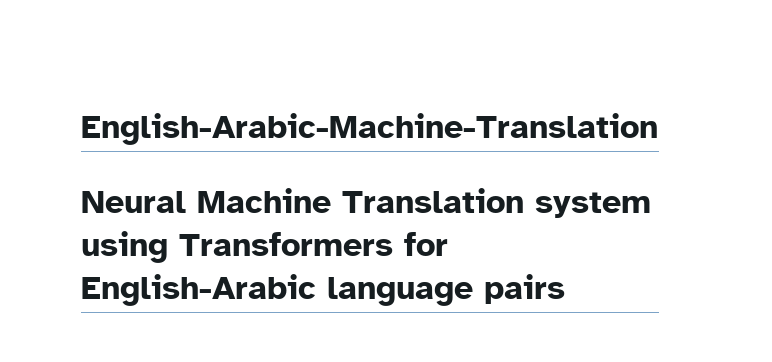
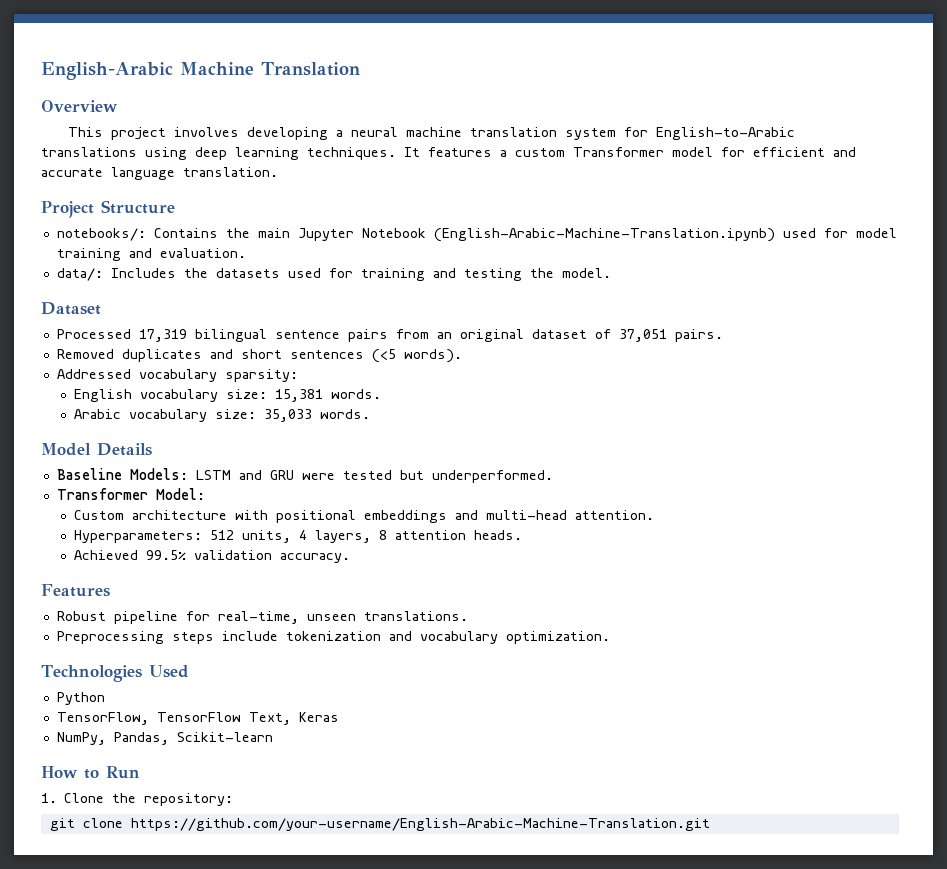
[81,113,658,145] [81,191,186,213] English-Arabic-Machine-Translation // Neural -> [41,62,173,80] English-Arabic
[535,192,651,218] [81,231,448,263] [81,274,565,306] system using Transformers for English-Arabic language pairs -> [41,100,117,112] [68,127,796,140] [41,147,856,160] [41,167,278,180] [41,200,175,218] [56,228,897,242] [56,248,246,261] [56,268,611,281] [41,302,101,315] [56,329,723,342] [56,349,462,363] [56,369,298,382] [73,389,381,402] [73,409,370,422] [41,443,152,456] [56,468,553,483] [56,488,205,500] [73,510,654,523] [73,530,522,543] [73,550,350,563] [41,584,110,597] [56,611,468,624] [56,631,610,644] [41,665,189,682] [56,692,105,705] [56,712,339,725] [56,732,273,745] [41,766,140,779] [41,793,234,806] [49,818,710,831] // Overview // This project involves developing a neural machine translation system for English-to-Arabic translations using deep learning techniques. It features a custom Transformer model for efficient and accurate language translation. // Project Structure // notebooks/: Contains the main Jupyter Notebook (English-Arabic-Machine-Translation.ipynb) used for model training and evaluation. // data/: Includes the datasets used for training and testing the model. // Dataset // Processed 17,319 bilingual sentence pairs from an original dataset of 37,051 pairs. // Removed duplicates and short sentences (<5 words). // Addressed vocabulary sparsity: // English vocabulary size: 15,381 words. // Arabic vocabulary size: 35,033 words. // Model Details // Baseline Models: LSTM and GRU were tested but underperformed. // Transformer Model: // Custom architecture with positional embeddings and multi-head attention. // Hyperparameters: 512 units, 4 layers, 8 attention heads. // Achieved 99.5% validation accuracy. // Features // Robust pipeline for real-time, unseen translations. // Preprocessing steps include tokenization and vocabulary optimization. // Technologies Used // Python // TensorFlow, TensorFlow Text, Keras // NumPy, Pandas, Scikit-learn // How to Run // 1. Clone the repository: // git clone https://github.com/your-username/English-Arabic-Machine-Translation.git

